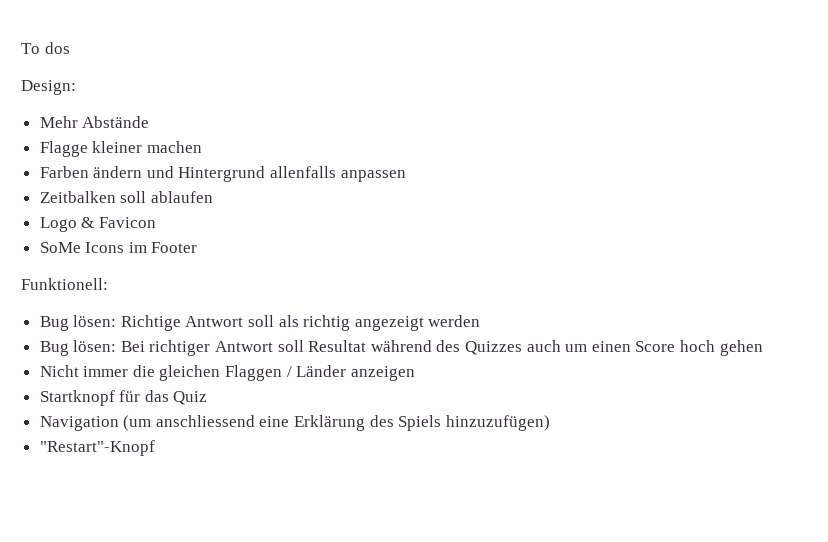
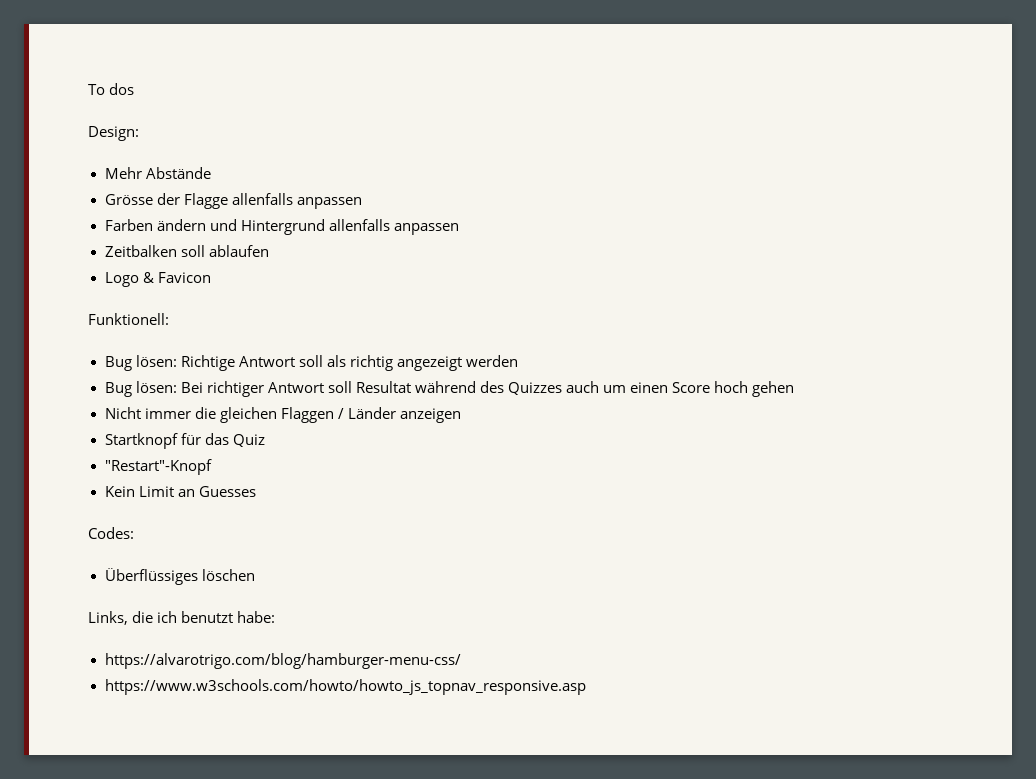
[39,141,202,157] Flagge kleiner machen -> [104,193,362,209] Grösse der Flagge allenfalls anpassen
[39,242,198,253] // SoMe Icons im Footer -> (211, 277) none
[39,415,550,431] [39,440,155,456] Navigation (um anschliessend eine Erklärung des Spiels hinzuzufügen) // "Restart"-Knopf -> [104,459,212,475] [104,486,256,497] [88,527,134,539] [104,568,255,585] [88,611,276,625] [104,653,461,669] [104,679,586,695] "Restart"-Knopf // Kein Limit an Guesses // Codes: // Überflüssiges löschen // Links, die ich benutzt habe: // https://alvarotrigo.com/blog/hamburger-menu-css/ // https://www.w3schools.com/howto/howto_js_topnav_responsive.asp

